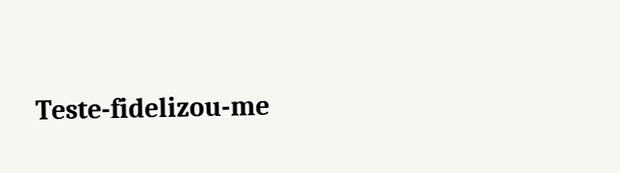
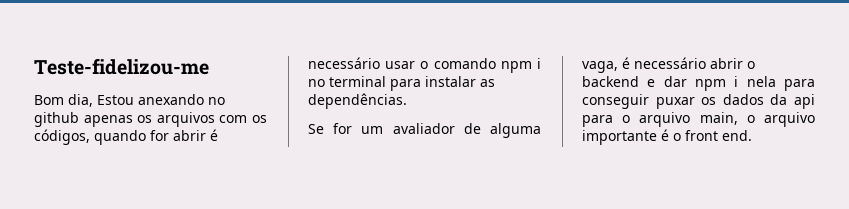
(270, 107) none -> [34,94,225,107] [34,112,267,127] [34,129,218,145] [308,57,541,73] [308,76,495,91] [308,93,407,109] [308,123,541,138] [582,57,755,73] [582,76,815,91] [582,94,815,109] [582,112,815,127] [582,129,752,145] // Bom dia, Estou anexando no github apenas os arquivos com os códigos, quando for abrir é necessário usar o comando npm i no terminal para instalar as dependências. // Se for um avaliador de alguma vaga, é necessário abrir o backend e dar npm i nela para conseguir puxar os dados da api para o arquivo main, o arquivo importante é o front end.

